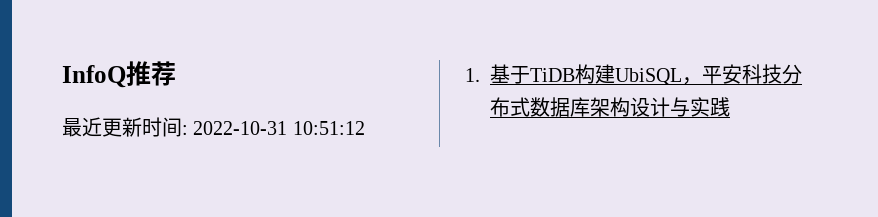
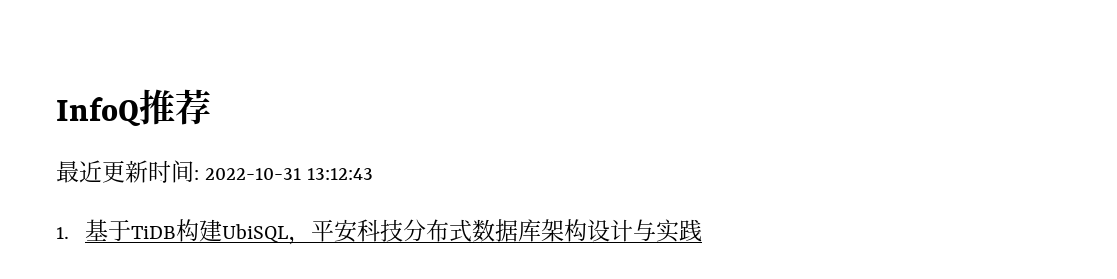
[292,121,365,135] 10:51:12 -> [307,168,374,180] 13:12:43

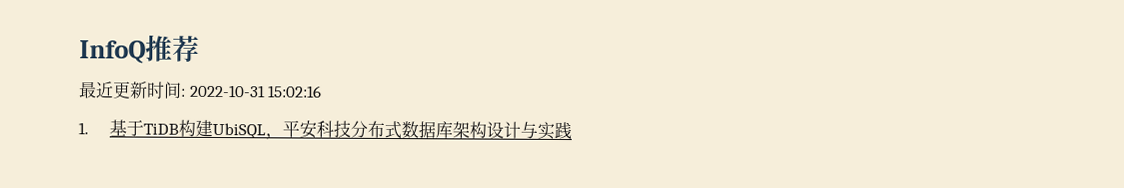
[307,168,374,180] 13:12:43 -> [267,85,323,98] 15:02:16

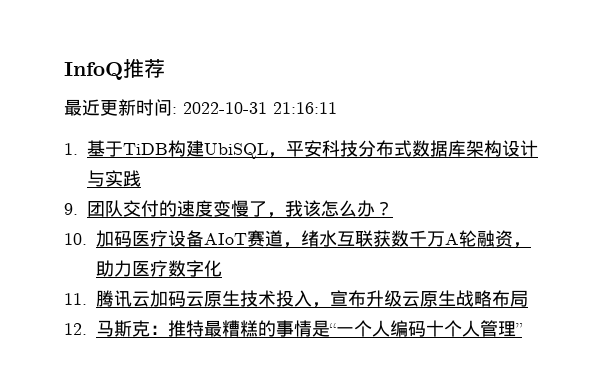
[267,85,323,98] 15:02:16 -> [273,102,337,114] 21:16:11
(572, 130) none -> [64,200,393,218] [64,230,531,248] [95,260,222,277] [64,290,528,308] [64,320,523,337] // 9.团队交付的速度变慢了，我该怎么办？ // 10.加码医疗设备AIoT赛道，绪水互联获数千万A轮融资，助力医疗数字化 // 11.腾讯云加码云原生技术投入，宣布升级云原生战略布局 // 12.马斯克：推特最糟糕的事情是“一个人编码十个人管理”

